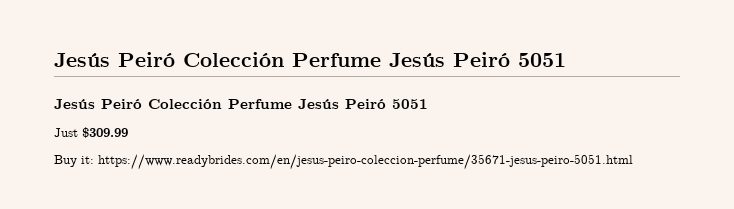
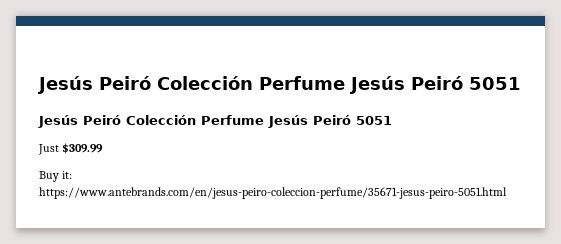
[98,154,633,170] https://www.readybrides.com/en/jesus-peiro-coleccion-perfume/35671-jesus-peiro-5051.html -> [39,187,507,199] https://www.antebrands.com/en/jesus-peiro-coleccion-perfume/35671-jesus-peiro-5051.html

